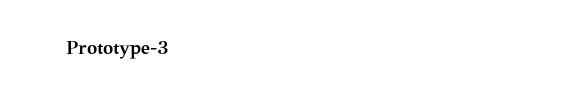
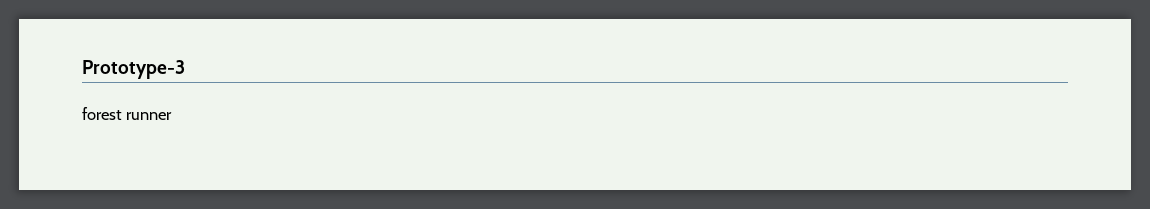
(169, 50) none -> [82,107,173,120] // forest runner

